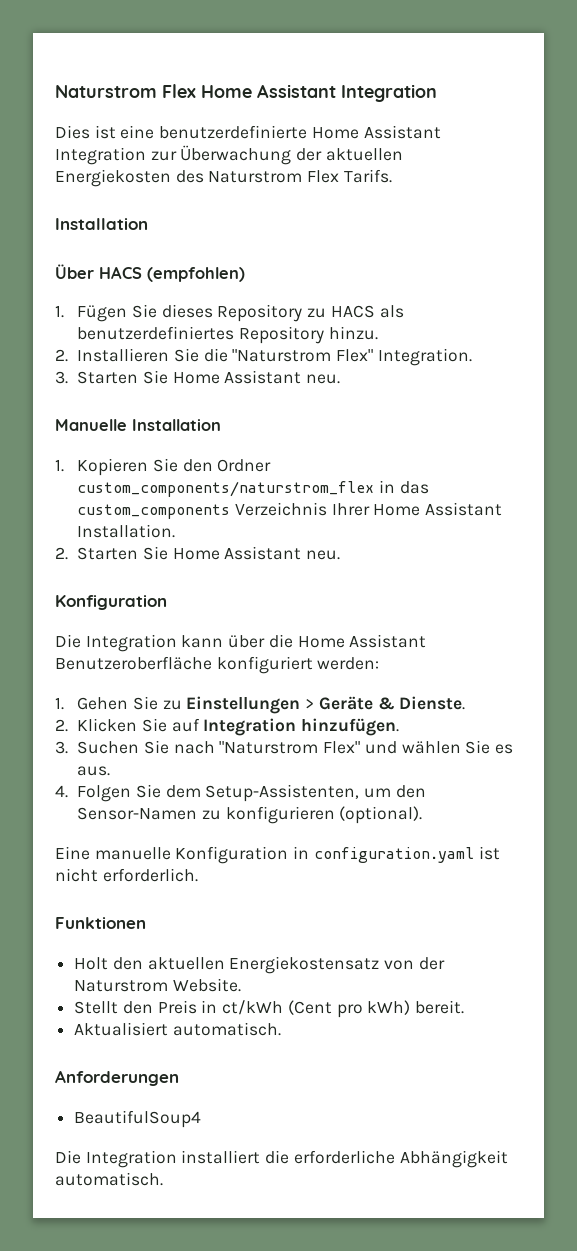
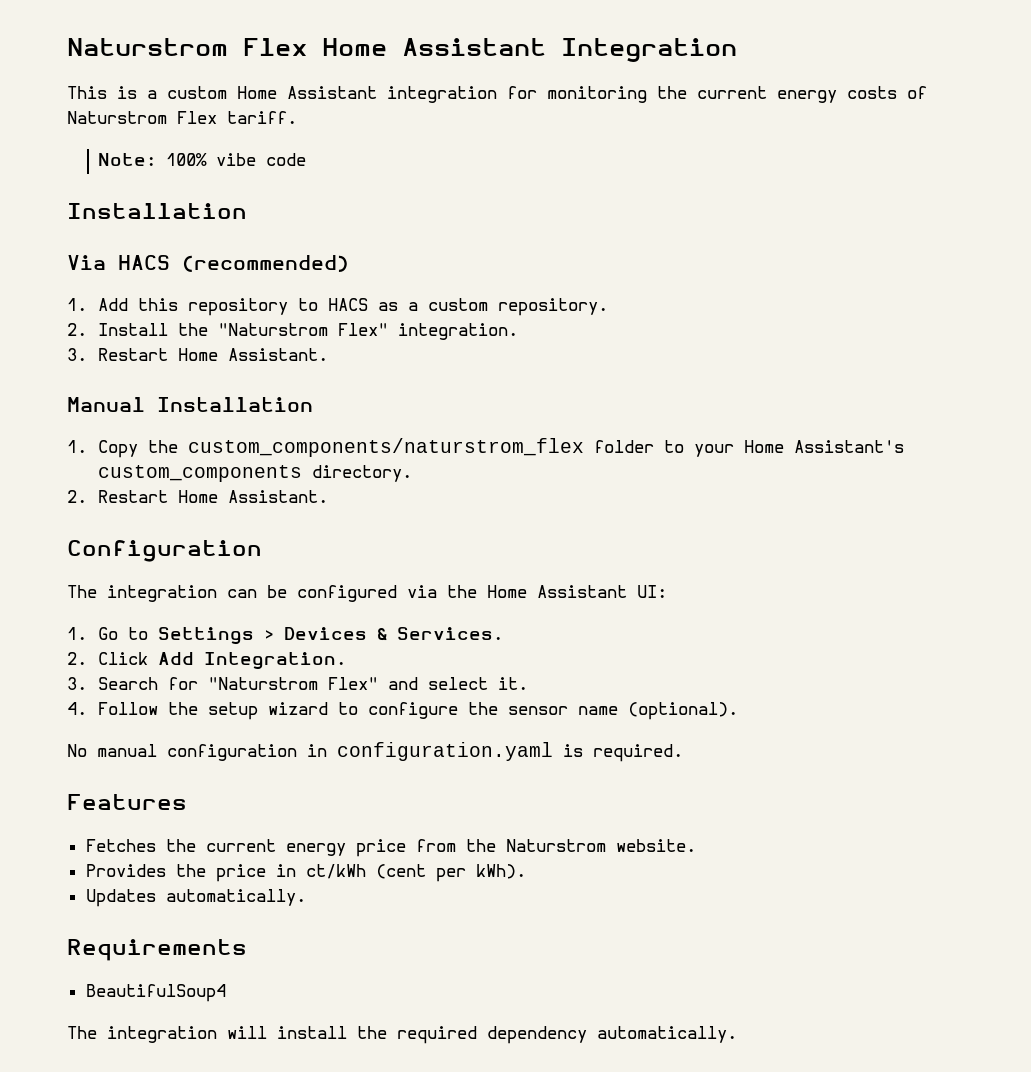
[55,125,441,139] [55,145,403,165] [55,169,392,187] [55,218,148,230] [55,264,245,282] [55,304,404,322] [77,326,378,344] [55,348,472,366] [55,370,341,384] [55,419,221,431] [55,458,272,476] [77,480,429,497] [77,502,503,519] [77,524,176,538] [55,546,341,560] [55,595,167,610] [55,634,427,652] [55,656,380,674] [55,696,466,714] [55,718,400,736] [55,740,514,754] [77,766,111,776] [55,784,426,802] [77,806,423,824] [55,846,500,864] [55,868,198,882] [55,917,146,929] [74,956,445,974] [74,978,241,992] [74,1000,465,1018] [74,1022,281,1036] [55,1070,179,1086] [74,1110,202,1128] [55,1150,508,1168] [55,1172,163,1186] Dies ist eine benutzerdefinierte Home Assistant Integration zur Überwachung der aktuellen Energiekosten des Naturstrom Flex Tarifs. // Installation // Über HACS (empfohlen) // 1. Fügen Sie dieses Repository zu HACS als benutzerdefiniertes Repository hinzu. // 2. Installieren Sie die "Naturstrom Flex" Integration. // 3. Starten Sie Home Assistant neu. // Manuelle Installation // 1. Kopieren Sie den Ordner custom_components/naturstrom_flex in das custom_components Verzeichnis Ihrer Home Assistant Installation. // 2. Starten Sie Home Assistant neu. // Konfiguration // Die Integration kann über die Home Assistant Benutzeroberfläche konfiguriert werden: // 1. Gehen Sie zu Einstellungen > Geräte & Dienste. // 2. Klicken Sie auf Integration hinzufügen. // 3. Suchen Sie nach "Naturstrom Flex" und wählen Sie es aus. // 4. Folgen Sie dem Setup-Assistenten, um den Sensor-Namen zu konfigurieren (optional). // Eine manuelle Konfiguration in configuration.yaml ist nicht erforderlich. // Funktionen // Holt den aktuellen Energiekostensatz von der Naturstrom Website. // Stellt den Preis in ct/kWh (Cent pro kWh) bereit. // Aktualisiert automatisch. // Anforderungen // BeautifulSoup4 // Die Integration installiert die erforderliche Abhängigkeit automatisch. -> [67,86,927,103] [67,111,297,124] [98,153,307,166] [67,203,247,219] [67,255,349,272] [67,298,609,316] [67,323,519,340] [67,348,329,361] [67,397,313,412] [67,438,905,458] [98,465,413,482] [67,490,329,503] [67,540,262,562] [67,585,667,602] [67,627,504,645] [67,652,347,670] [67,677,529,690] [67,702,739,720] [67,742,683,762] [67,794,187,810] [85,839,696,857] [85,864,526,882] [85,889,306,907] [67,939,247,961] [85,984,226,1002] [67,1026,737,1044] This is a custom Home Assistant integration for monitoring the current energy costs of Naturstrom Flex tariff. // Note: 100% vibe code // Installation // Via HACS (recommended) // 1. Add this repository to HACS as a custom repository. // 2. Install the "Naturstrom Flex" integration. // 3. Restart Home Assistant. // Manual Installation // 1. Copy the custom_components/naturstrom_flex folder to your Home Assistant's custom_components directory. // 2. Restart Home Assistant. // Configuration // The integration can be configured via the Home Assistant UI: // 1. Go to Settings > Devices & Services. // 2. Click Add Integration. // 3. Search for "Naturstrom Flex" and select it. // 4. Follow the setup wizard to configure the sensor name (optional). // No manual configuration in configuration.yaml is required. // Features // Fetches the current energy price from the Naturstrom website. // Provides the price in ct/kWh (cent per kWh). // Updates automatically. // Requirements // BeautifulSoup4 // The integration will install the required dependency automatically.

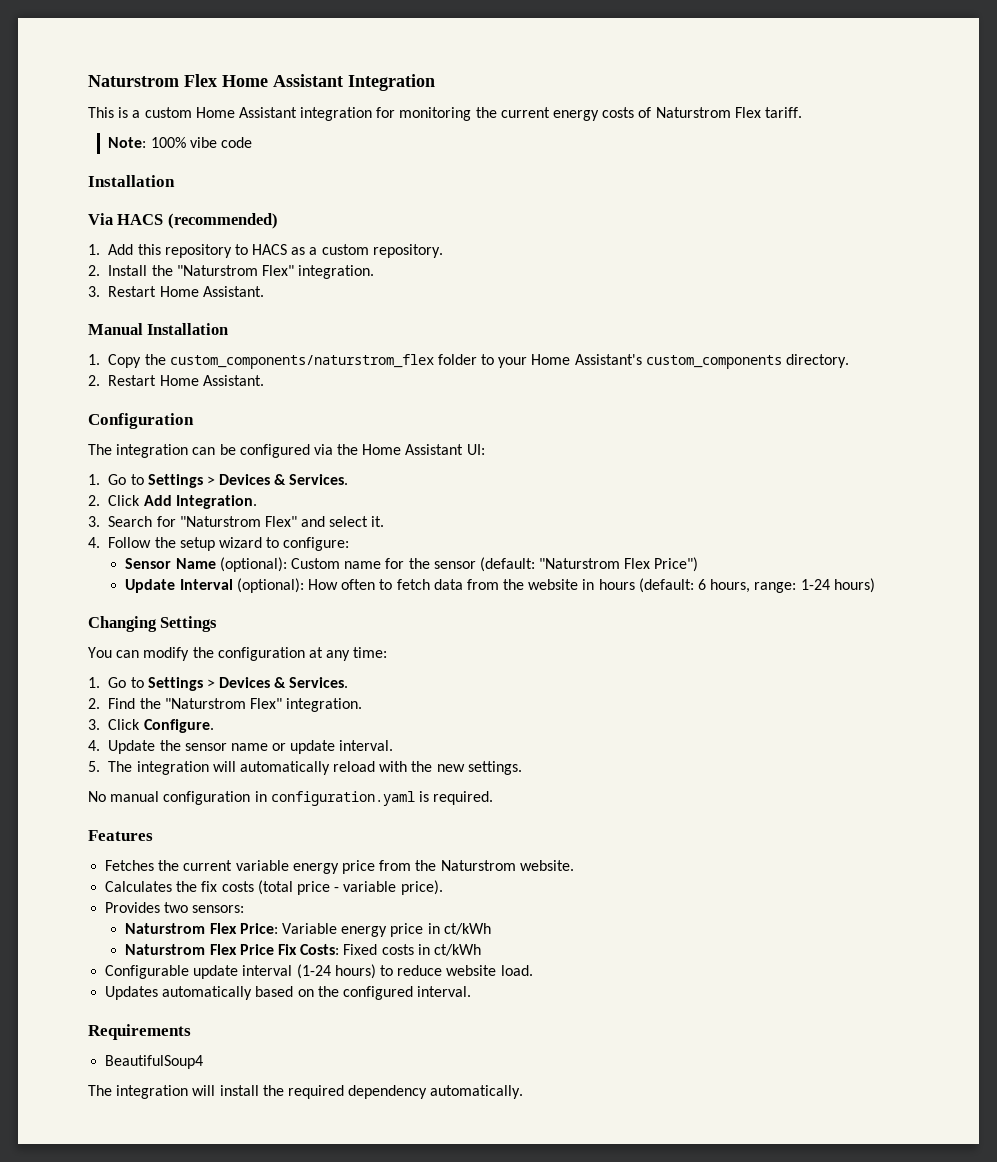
[368,702,739,720] configure the sensor name (optional). -> [283,537,350,551] [125,557,699,572] [125,578,875,593] [88,616,218,632] [88,647,388,661] [88,677,349,691] [88,698,363,712] [88,719,214,733] [88,740,394,754] [88,761,522,775] configure: // Sensor Name (optional): Custom name for the sensor (default: "Naturstrom Flex Price") // Update Interval (optional): How often to fetch data from the website in hours (default: 6 hours, range: 1-24 hours) // Changing Settings // You can modify the configuration at any time: // 1. Go to Settings > Devices & Services. // 2. Find the "Naturstrom Flex" integration. // 3. Click Configure. // 4. Update the sensor name or update interval. // 5. The integration will automatically reload with the new settings.
(276, 845) none -> [235,860,289,871] variable
[85,864,526,882] [85,889,306,907] Provides the price in ct/kWh (cent per kWh). // Updates automatically. -> [105,880,443,895] [105,902,245,913] [125,923,491,937] [125,944,481,956] [105,964,533,979] [105,986,472,1000] Calculates the fix costs (total price - variable price). // Provides two sensors: // Naturstrom Flex Price: Variable energy price in ct/kWh // Naturstrom Flex Price Fix Costs: Fixed costs in ct/kWh // Configurable update interval (1-24 hours) to reduce website load. // Updates automatically based on the configured interval.

